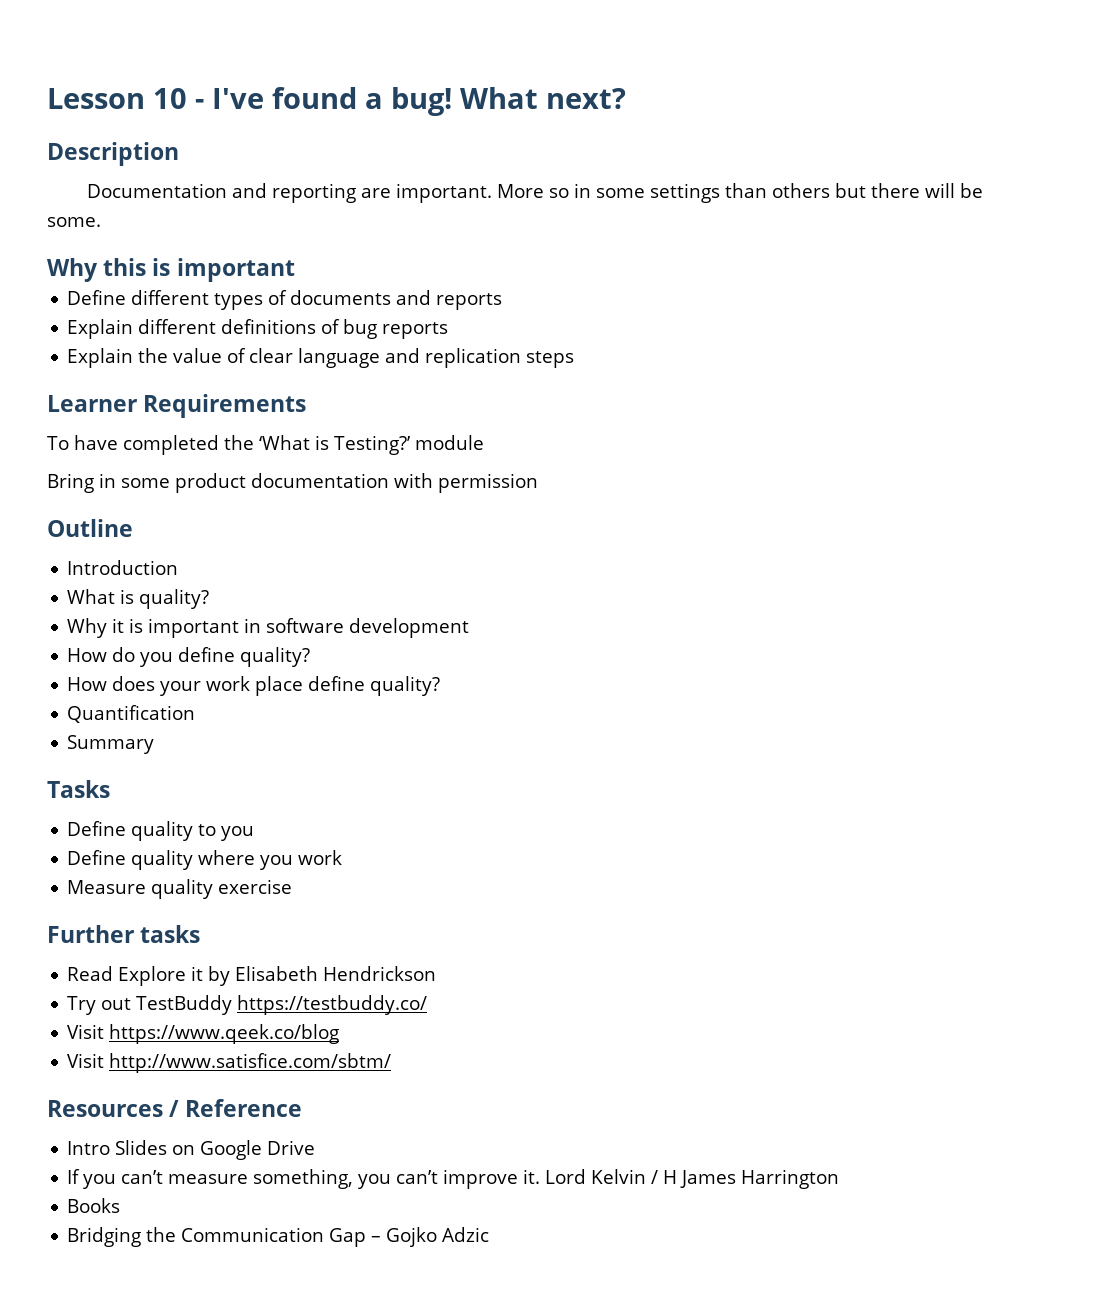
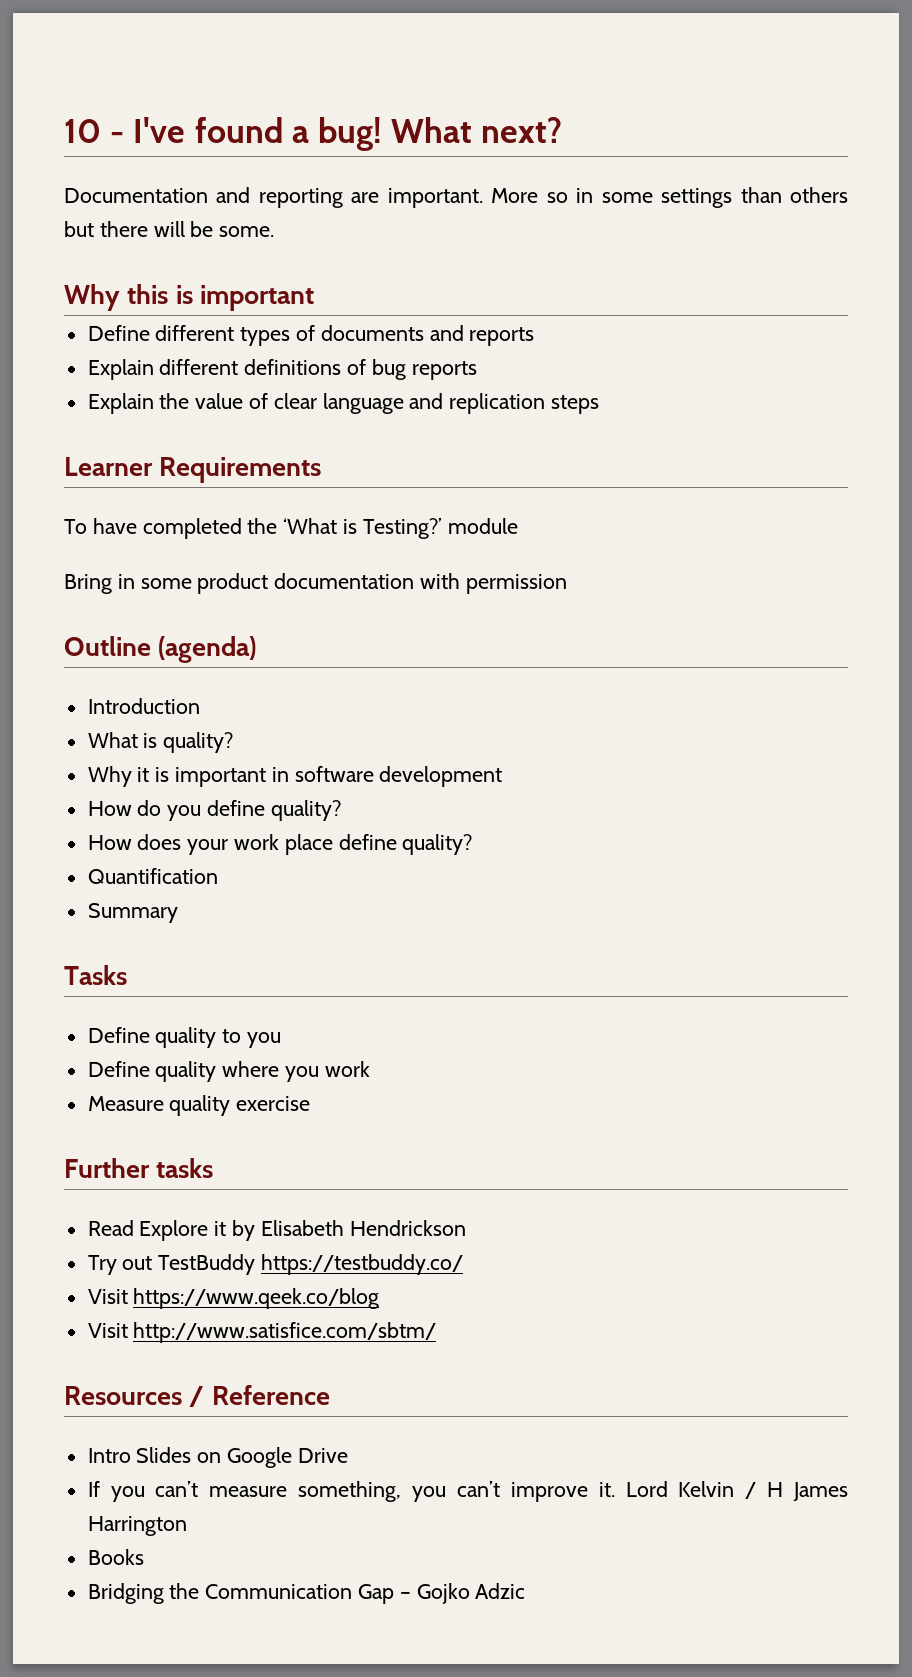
[47,88,145,109] Lesson -> (64, 131) none
[47,142,179,166] // Description -> (563, 130) none
(133, 528) none -> [158,636,257,663] (agenda)

